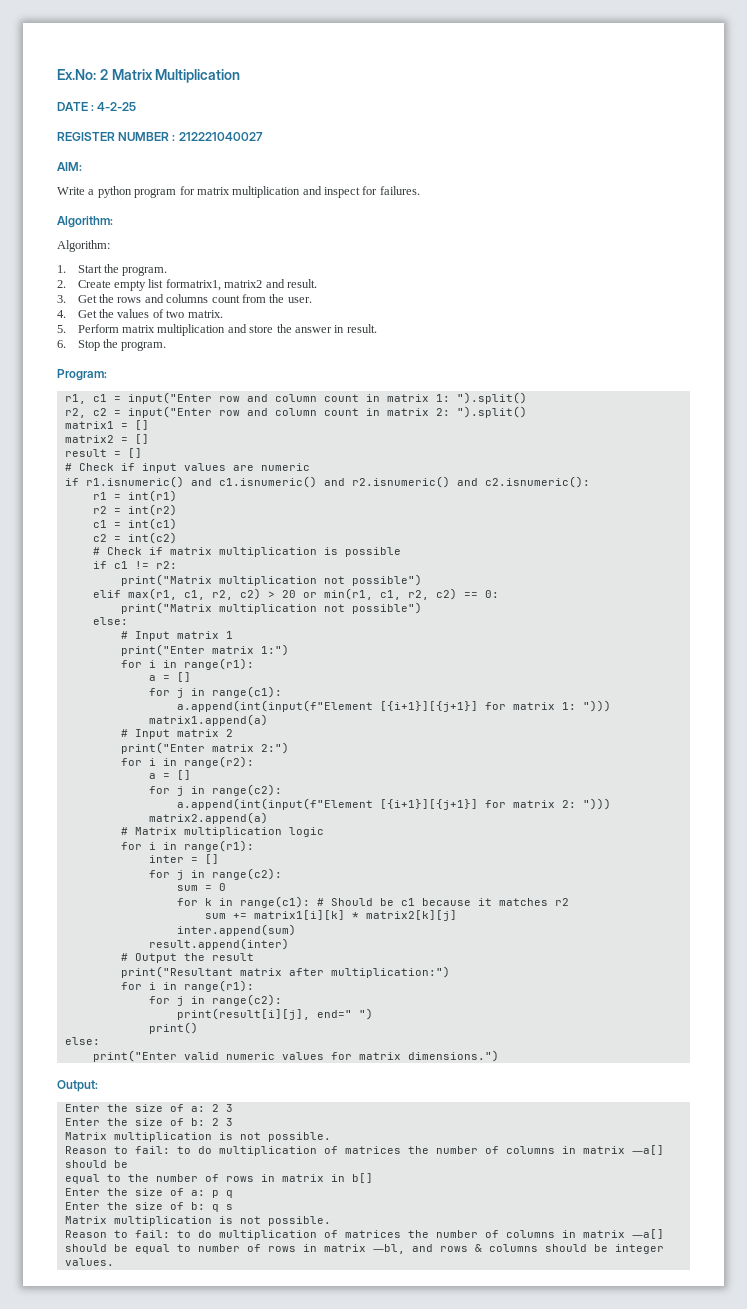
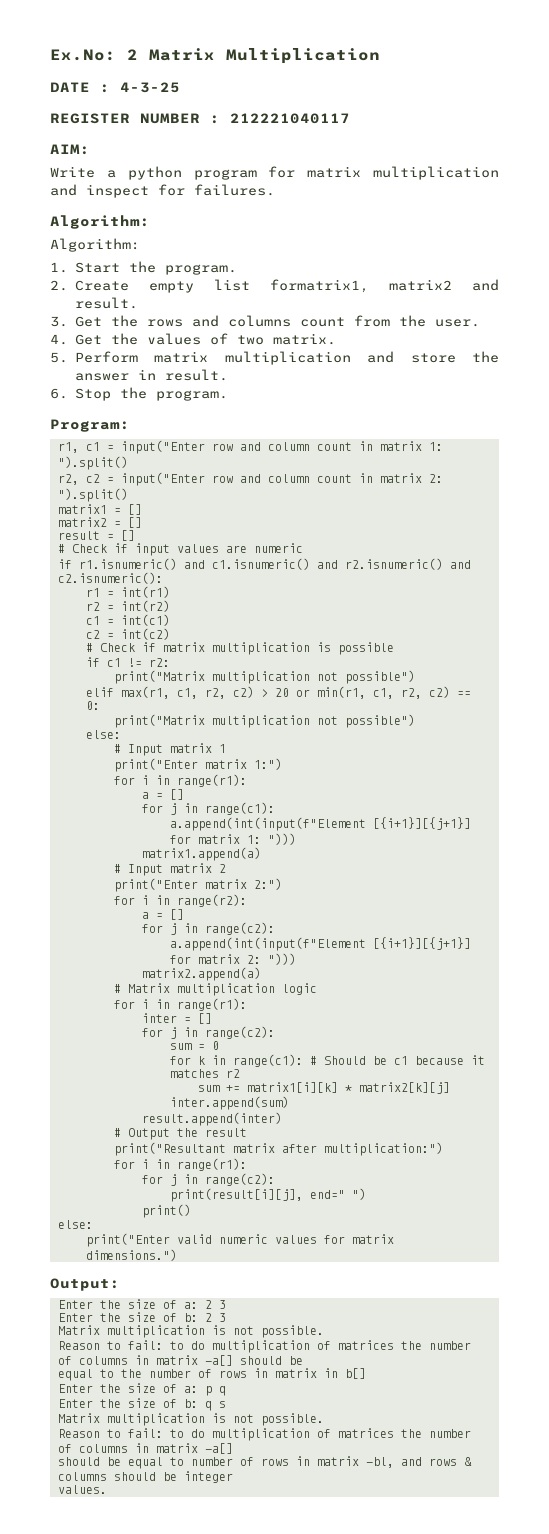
[97,102,137,111] 4-2-25 -> [120,82,180,93] 4-3-25
[178,132,263,141] 212221040027 -> [230,113,350,124] 212221040117

